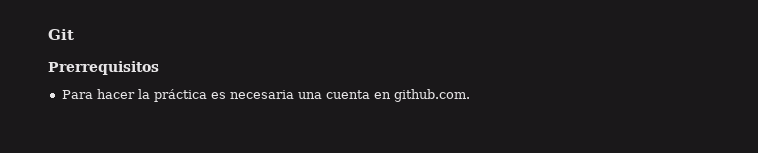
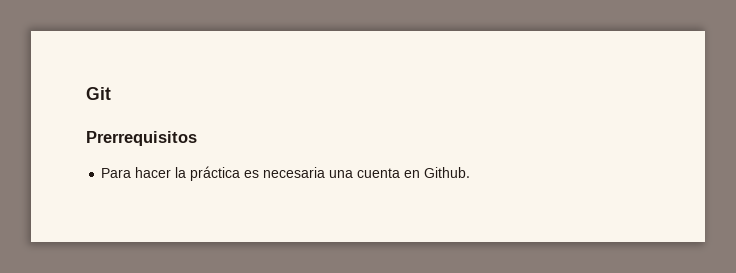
[393,89,470,102] github.com. -> [424,167,471,178] Github.

